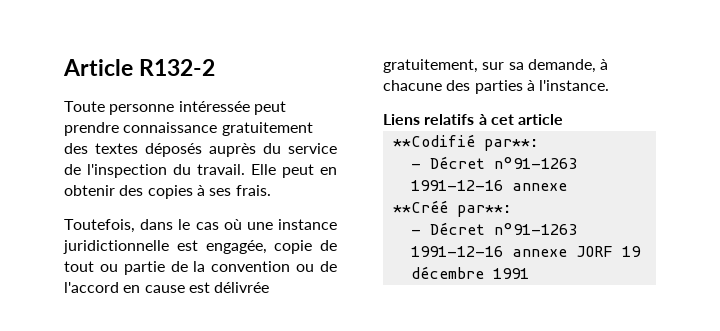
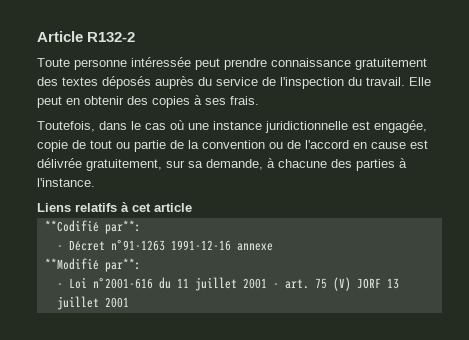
[392,200,512,217] [410,222,577,235] [410,246,641,257] [410,266,529,279] **Créé par**: // - Décret n°91-1263 1991-12-16 annexe JORF 19 décembre 1991 -> [44,258,141,272] [56,277,399,291] [56,296,129,310] **Modifié par**: // - Loi n°2001-616 du 11 juillet 2001 - art. 75 (V) JORF 13 juillet 2001

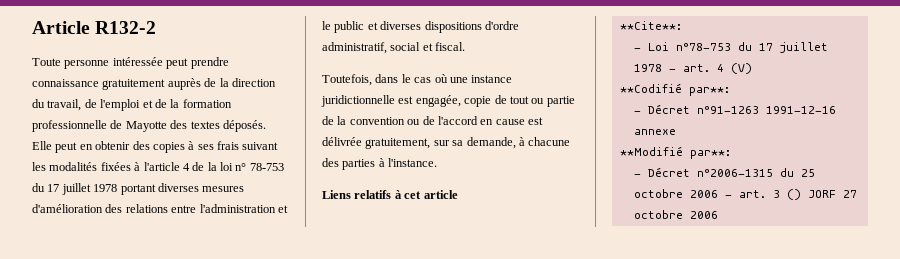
[37,76,405,89] des textes déposés auprès du service de l'inspection du travail. -> [167,78,276,90] [32,99,232,111] [32,120,266,132] auprès de la direction du travail, de l'emploi et de la formation professionnelle de Mayotte des textes déposés.
[230,96,259,105] frais. -> [217,141,279,150] [32,162,284,171] [32,183,245,195] [32,204,288,213] [322,21,519,33] [322,42,466,54] frais suivant les modalités fixées à l'article 4 de la loi n° 78-753 du 17 juillet 1978 portant diverses mesures d'amélioration des relations entre l'administration et le public et diverses dispositions d'ordre administratif, social et fiscal.
(192, 207) none -> [619,21,682,30] [633,42,828,53] [633,63,752,74] // **Cite**: // - Loi n°78-753 du 17 juillet 1978 - art. 4 (V)
[68,277,399,291] [56,296,129,310] Loi n°2001-616 du 11 juillet 2001 - art. 75 (V) JORF 13 juillet 2001 -> [647,167,815,177] [633,189,857,200] [633,210,718,219] Décret n°2006-1315 du 25 octobre 2006 - art. 3 () JORF 27 octobre 2006

